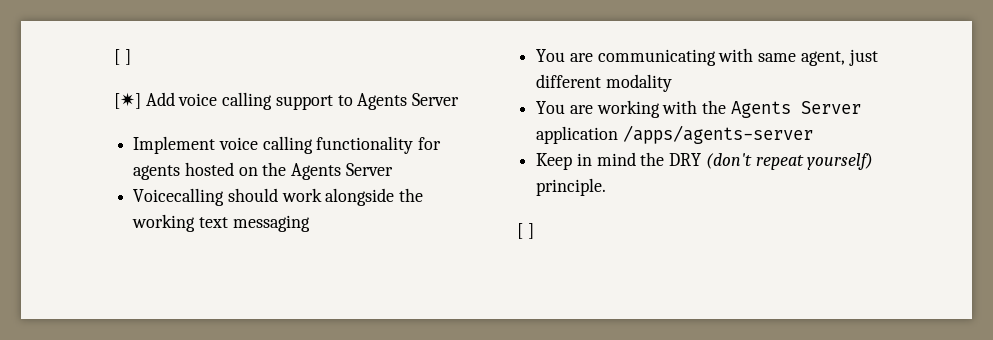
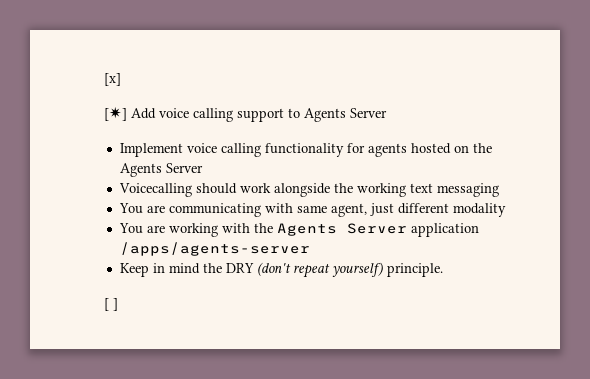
[114,49,131,65] [ ] -> [104,73,121,86] [x]

